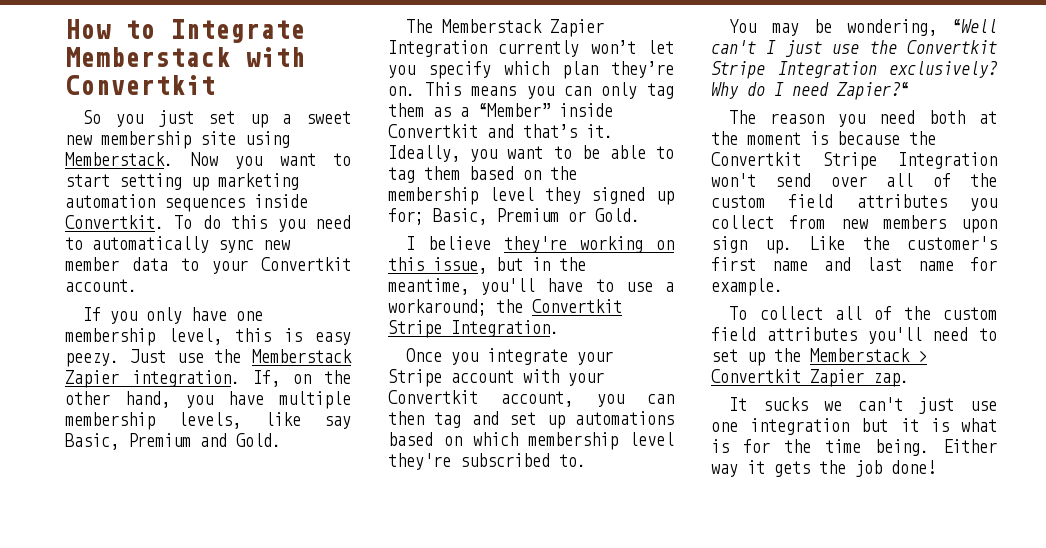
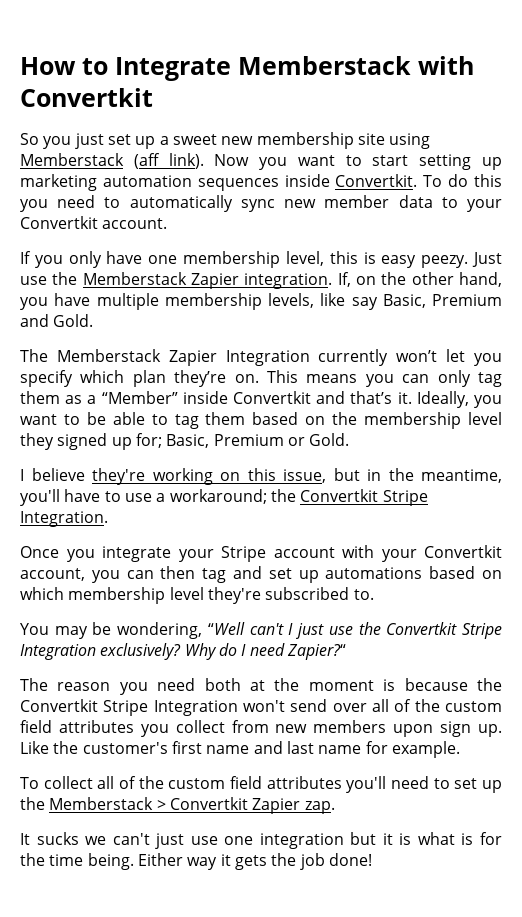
[65,152,173,166] Memberstack. -> [20,153,204,169] Memberstack (aff link).

